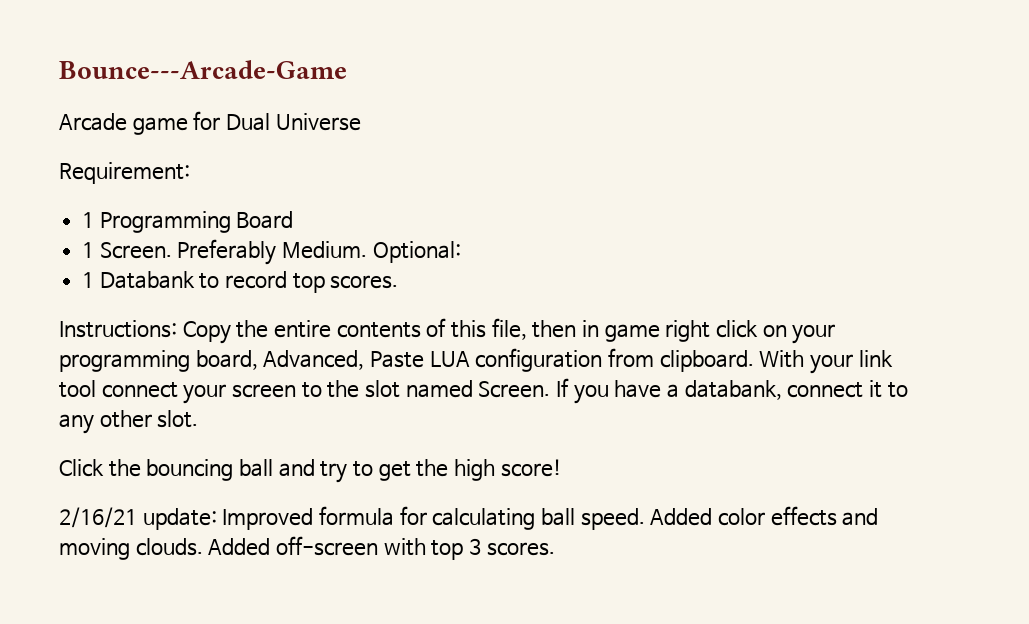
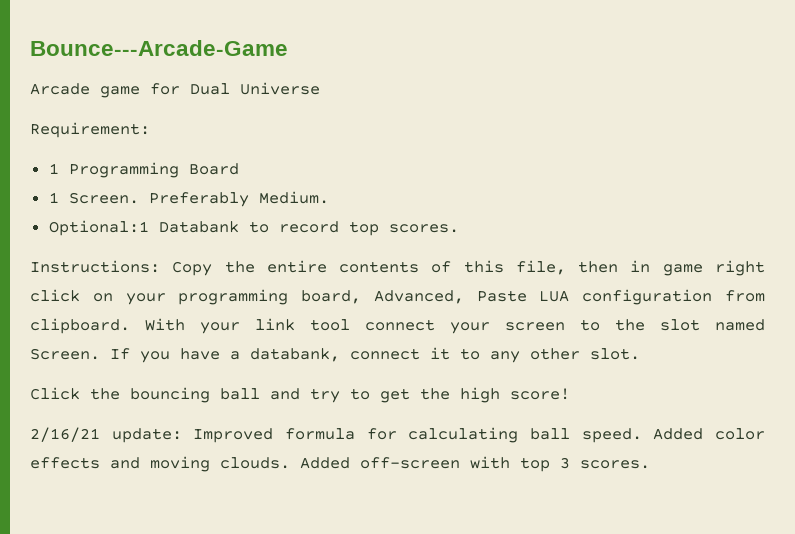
[372,241,461,263] [82,272,95,288] Optional: // 1 -> [48,220,149,236] // Optional:1

